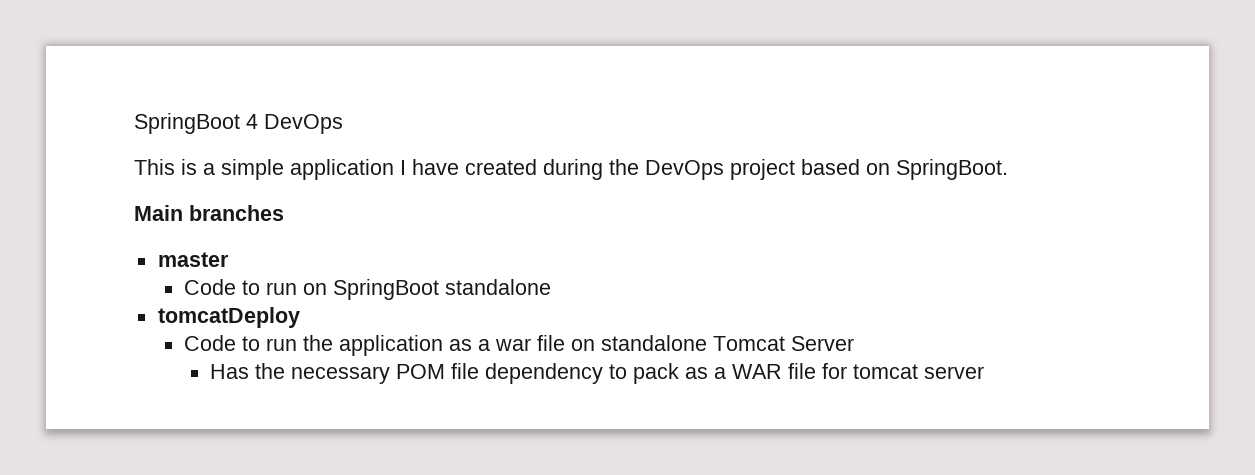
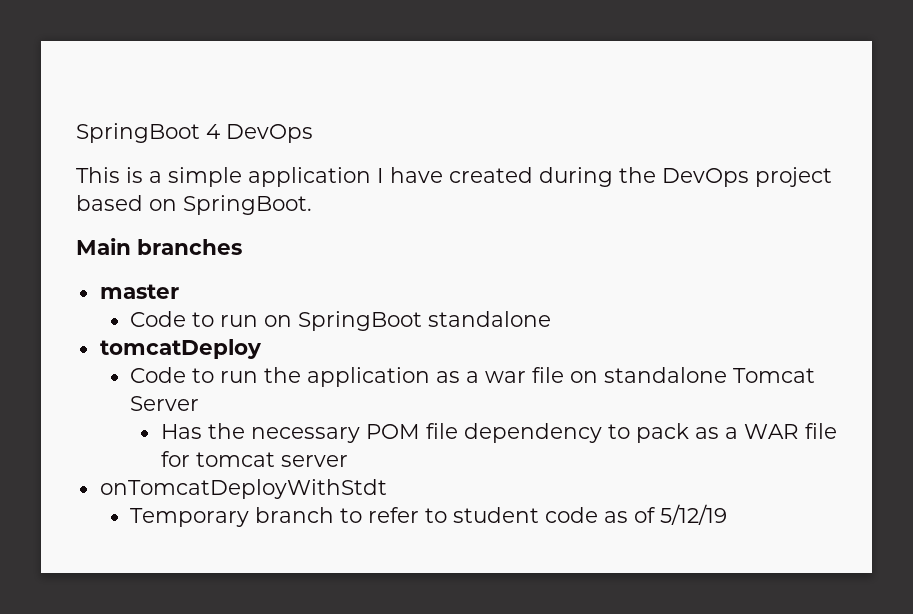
(985, 372) none -> [99,479,387,499] [130,504,728,527] // onTomcatDeployWithStdt // Temporary branch to refer to student code as of 5/12/19

